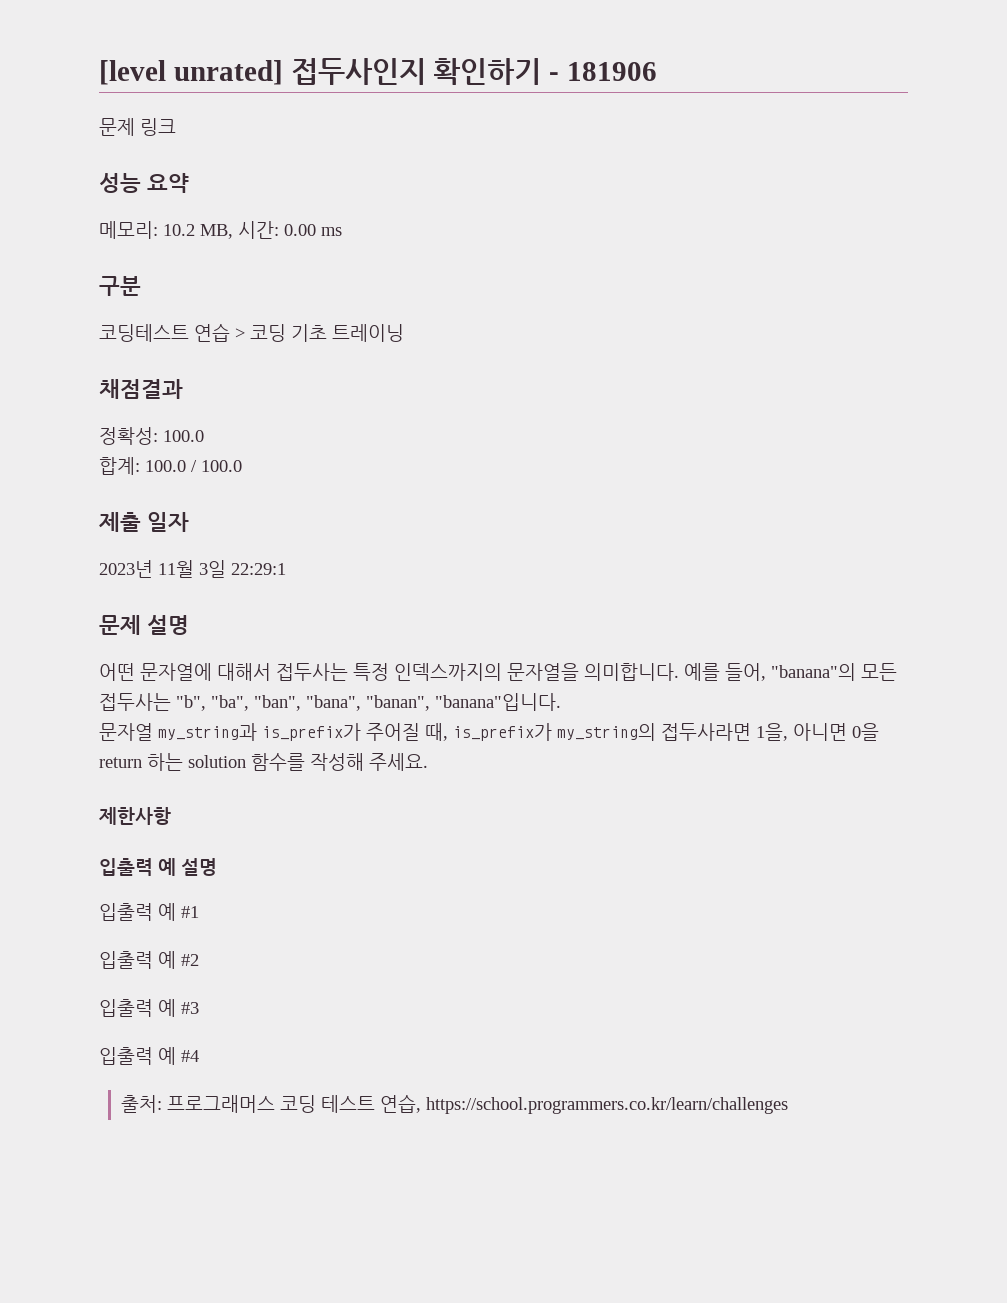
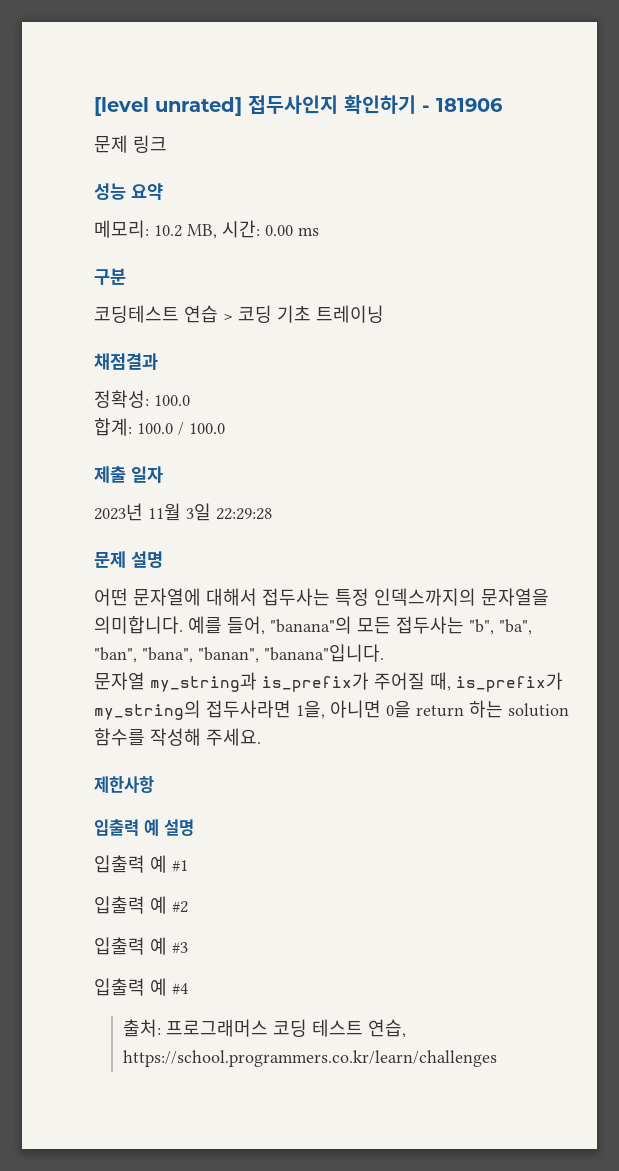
[231,563,286,575] 22:29:1 -> [216,508,272,520] 22:29:28

